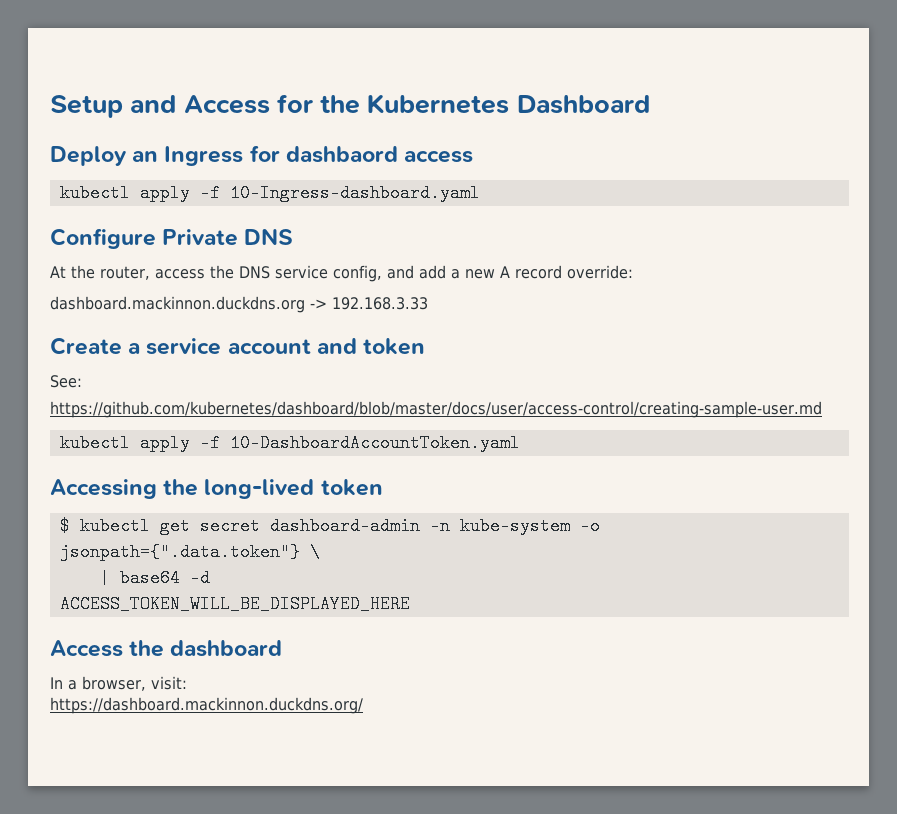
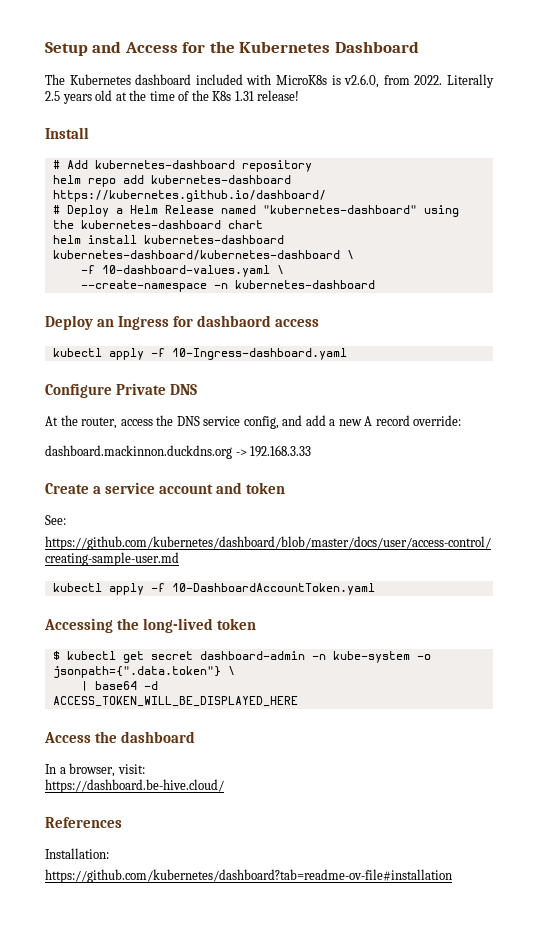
(650, 104) none -> [45,74,495,88] [45,90,300,104] [45,127,89,139] [52,160,312,172] [52,175,291,187] [52,190,326,202] [52,205,459,217] [52,220,263,229] [52,235,284,244] [52,250,354,260] [80,265,284,277] [80,280,375,292] // The Kubernetes dashboard included with MicroK8s is v2.6.0, from 2022. Literally 2.5 years old at the time of the K8s 1.31 release! // Install // # Add kubernetes-dashboard repository // helm repo add kubernetes-dashboard https://kubernetes.github.io/dashboard/ // # Deploy a Helm Release named "kubernetes-dashboard" using the kubernetes-dashboard chart // helm install kubernetes-dashboard kubernetes-dashboard/kubernetes-dashboard \ // -f 10-dashboard-values.yaml \ // --create-namespace -n kubernetes-dashboard
[50,697,363,714] https://dashboard.mackinnon.duckdns.org/ -> [45,779,224,793] [45,817,122,828] [45,848,109,859] [45,869,452,883] https://dashboard.be-hive.cloud/ // References // Installation: // https://github.com/kubernetes/dashboard?tab=readme-ov-file#installation

